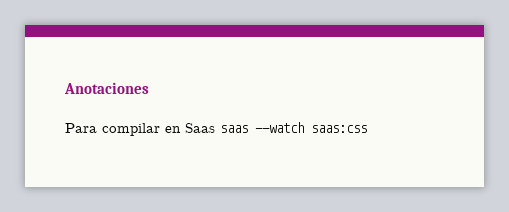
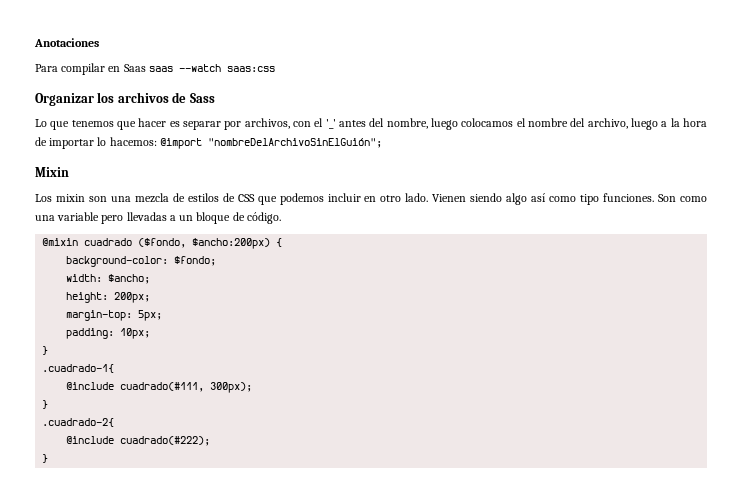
(367, 129) none -> [35,92,215,106] [35,118,707,130] [35,137,382,149] [35,167,69,177] [35,193,707,205] [35,212,281,224] [42,238,283,249] [66,256,217,267] [66,274,151,284] [66,292,151,303] [66,310,163,321] [66,328,151,339] [42,346,49,355] [42,364,115,373] [66,382,253,393] [42,400,49,409] [42,418,115,427] [66,436,211,446] [42,454,49,463] // Organizar los archivos de Sass // Lo que tenemos que hacer es separar por archivos, con el '_' antes del nombre, luego colocamos el nombre del archivo, luego a la hora de importar lo hacemos: @import "nombreDelArchivoSinElGuión"; // Mixin // Los mixin son una mezcla de estilos de CSS que podemos incluir en otro lado. Vienen siendo algo así como tipo funciones. Son como una variable pero llevadas a un bloque de código. // @mixin cuadrado ($fondo, $ancho:200px) { // background-color: $fondo; // width: $ancho; // height: 200px; // margin-top: 5px; // padding: 10px; // } // .cuadrado-1{ // @include cuadrado(#111, 300px); // } // .cuadrado-2{ // @include cuadrado(#222); // }

